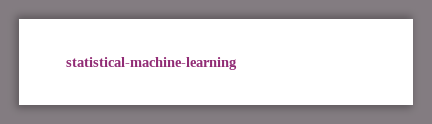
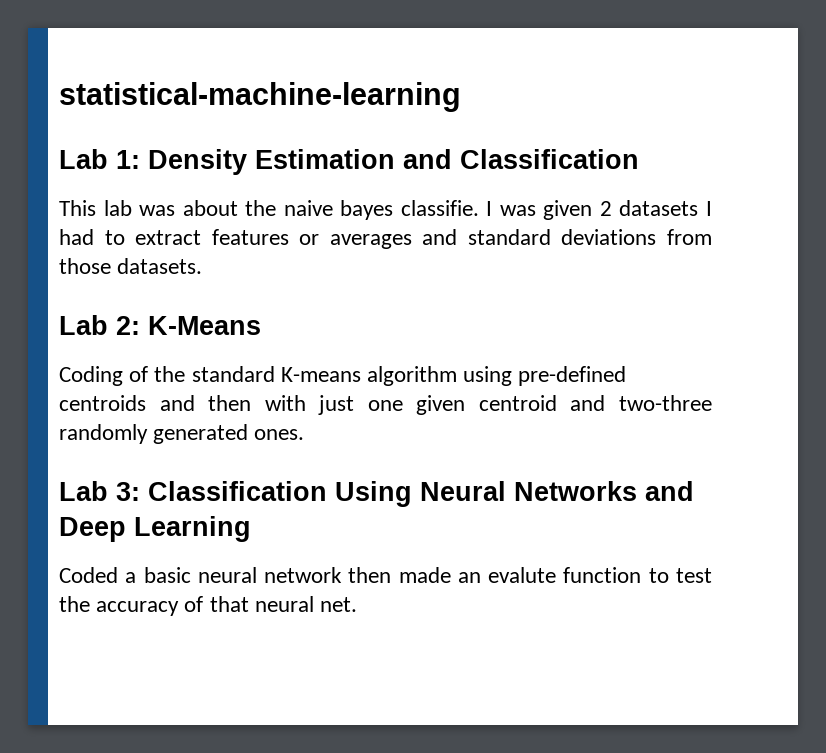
(237, 63) none -> [59,149,639,175] [59,200,713,220] [59,229,712,249] [59,258,203,274] [59,315,261,335] [59,366,627,386] [59,395,712,415] [59,424,305,444] [59,481,694,507] [59,516,251,542] [59,567,712,583] [59,596,358,616] // Lab 1: Density Estimation and Classification // This lab was about the naive bayes classifie. I was given 2 datasets I had to extract features or averages and standard deviations from those datasets. // Lab 2: K-Means // Coding of the standard K-means algorithm using pre-defined centroids and then with just one given centroid and two-three randomly generated ones. // Lab 3: Classification Using Neural Networks and Deep Learning // Coded a basic neural network then made an evalute function to test the accuracy of that neural net.

